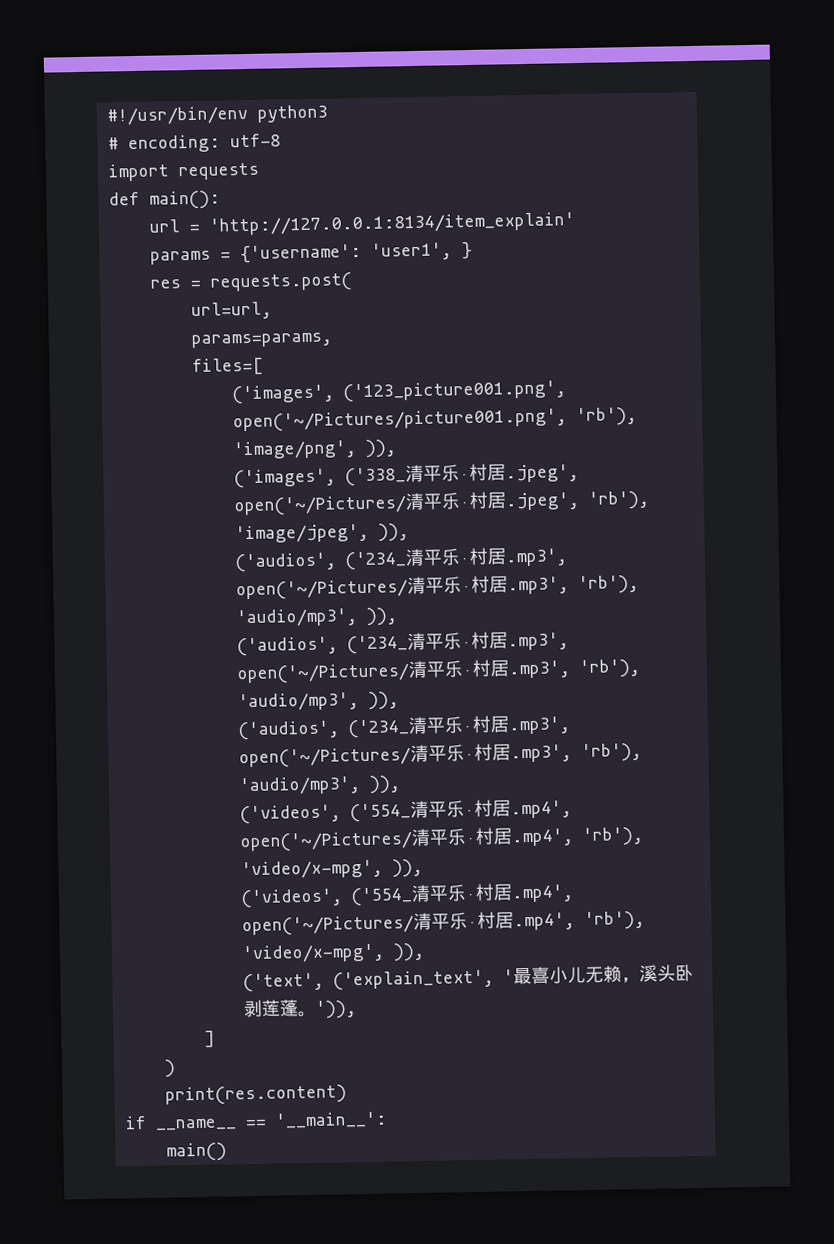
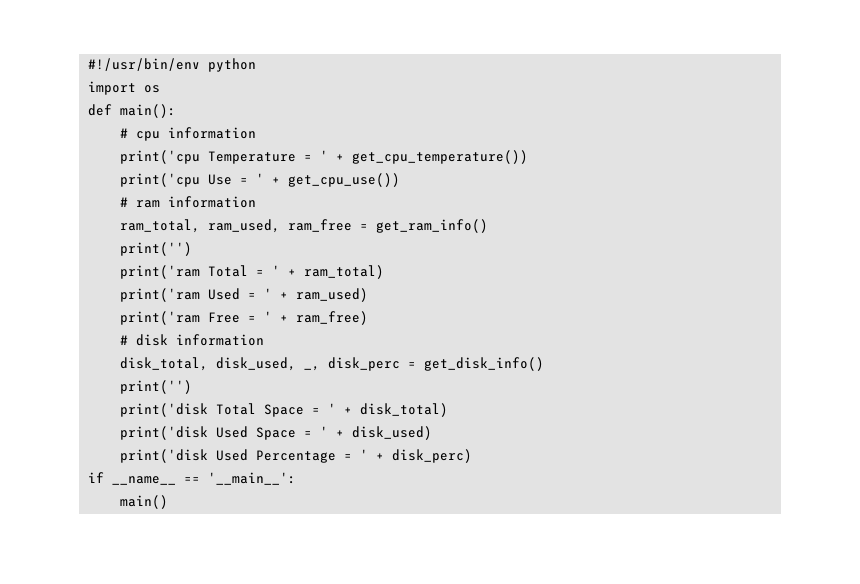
[256,104,328,123] [107,133,281,154] python3 // # encoding: utf-8 -> [207,58,256,72] python
[177,162,260,181] requests -> [143,85,160,93] os
[148,212,575,236] [149,241,473,265] [149,272,353,293] [190,301,272,321] [190,332,333,349] [191,357,263,377] [231,380,567,405] [232,407,637,433] [232,439,397,460] [233,463,579,489] [233,490,650,517] [234,523,409,544] [234,547,568,573] [235,575,639,601] [235,607,398,628] [236,631,569,657] [236,659,641,685] [237,691,399,712] [237,715,571,741] [238,742,642,769] [238,775,401,796] [239,799,572,825] [239,826,644,853] [240,858,423,880] [240,883,574,909] [241,910,645,937] [241,942,425,964] [242,964,694,993] [242,999,357,1019] [203,1030,215,1048] [163,1059,176,1078] [164,1084,347,1106] url = 'http://127.0.0.1:8134/item_explain' // params = {'username': 'user1', } // res = requests.post( // url=url, // params=params, // files=[ // ('images', ('123_picture001.png', open('~/Pictures/picture001.png', 'rb'), 'image/png', )), // ('images', ('338_清平乐·村居.jpeg', open('~/Pictures/清平乐·村居.jpeg', 'rb'), 'image/jpeg', )), // ('audios', ('234_清平乐·村居.mp3', open('~/Pictures/清平乐·村居.mp3', 'rb'), 'audio/mp3', )), // ('audios', ('234_清平乐·村居.mp3', open('~/Pictures/清平乐·村居.mp3', 'rb'), 'audio/mp3', )), // ('audios', ('234_清平乐·村居.mp3', open('~/Pictures/清平乐·村居.mp3', 'rb'), 'audio/mp3', )), // ('videos', ('554_清平乐·村居.mp4', open('~/Pictures/清平乐·村居.mp4', 'rb'), 'video/x-mpg', )), // ('videos', ('554_清平乐·村居.mp4', open('~/Pictures/清平乐·村居.mp4', 'rb'), 'video/x-mpg', )), // ('text', ('explain_text', '最喜小儿无赖，溪头卧剥莲蓬。')), // ] // ) // print(res.content) -> [119,127,256,141] [119,150,528,164] [119,173,400,187] [119,196,256,208] [119,219,488,233] [119,242,192,256] [119,265,384,279] [119,288,368,302] [119,311,368,325] [119,334,264,346] [119,357,544,371] [119,380,192,394] [119,403,448,417] [119,426,432,440] [119,449,472,463] # cpu information // print('cpu Temperature = ' + get_cpu_temperature()) // print('cpu Use = ' + get_cpu_use()) // # ram information // ram_total, ram_used, ram_free = get_ram_info() // print('') // print('ram Total = ' + ram_total) // print('ram Used = ' + ram_used) // print('ram Free = ' + ram_free) // # disk information // disk_total, disk_used, _, disk_perc = get_disk_info() // print('') // print('disk Total Space = ' + disk_total) // print('disk Used Space = ' + disk_used) // print('disk Used Percentage = ' + disk_perc)

